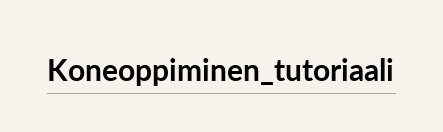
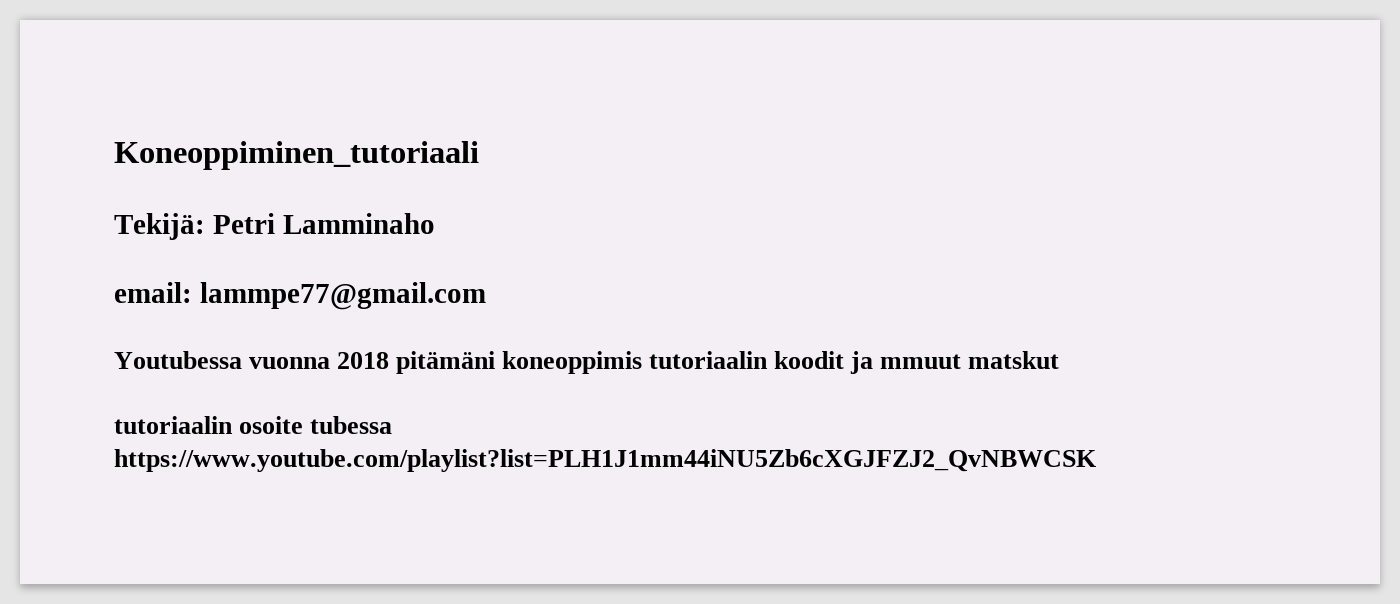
(394, 72) none -> [114,213,435,240] [114,282,486,310] [114,351,1060,374] [114,416,393,434] [114,449,1097,472] // Tekijä: Petri Lamminaho // email: lammpe77@gmail.com // Youtubessa vuonna 2018 pitämäni koneoppimis tutoriaalin koodit ja mmuut matskut // tutoriaalin osoite tubessa https://www.youtube.com/playlist?list=PLH1J1mm44iNU5Zb6cXGJFZJ2_QvNBWCSK

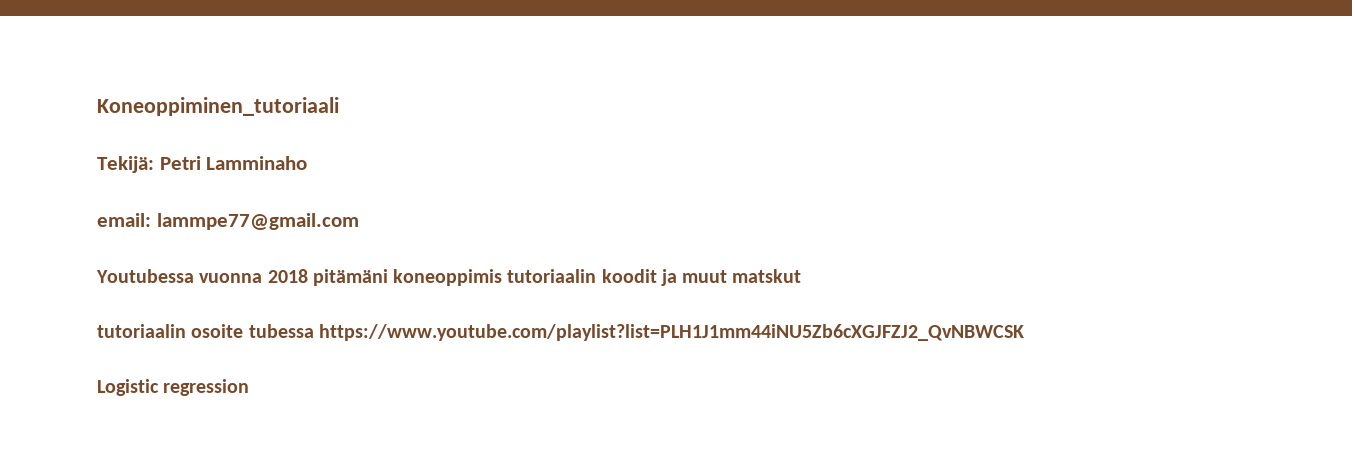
[880,354,962,369] mmuut -> [682,270,728,283] muut
(1097, 460) none -> [97,379,250,396] // Logistic regression

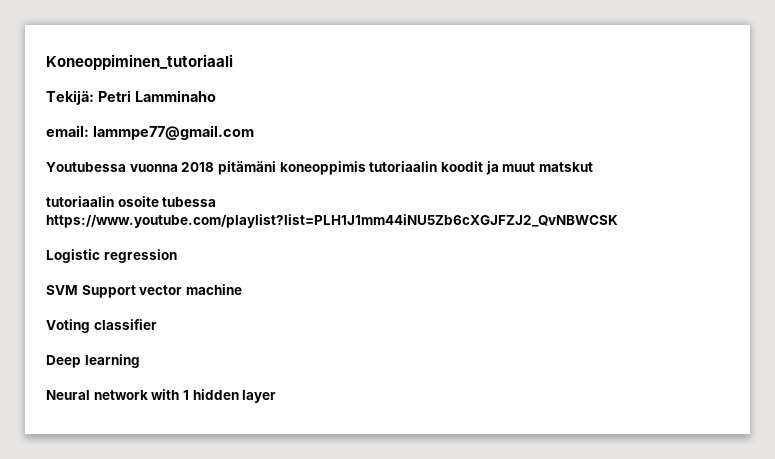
(250, 387) none -> [46,284,242,298] [46,319,157,333] [46,354,140,368] [46,389,277,403] // SVM Support vector machine // Voting classifier // Deep learning // Neural network with 1 hidden layer

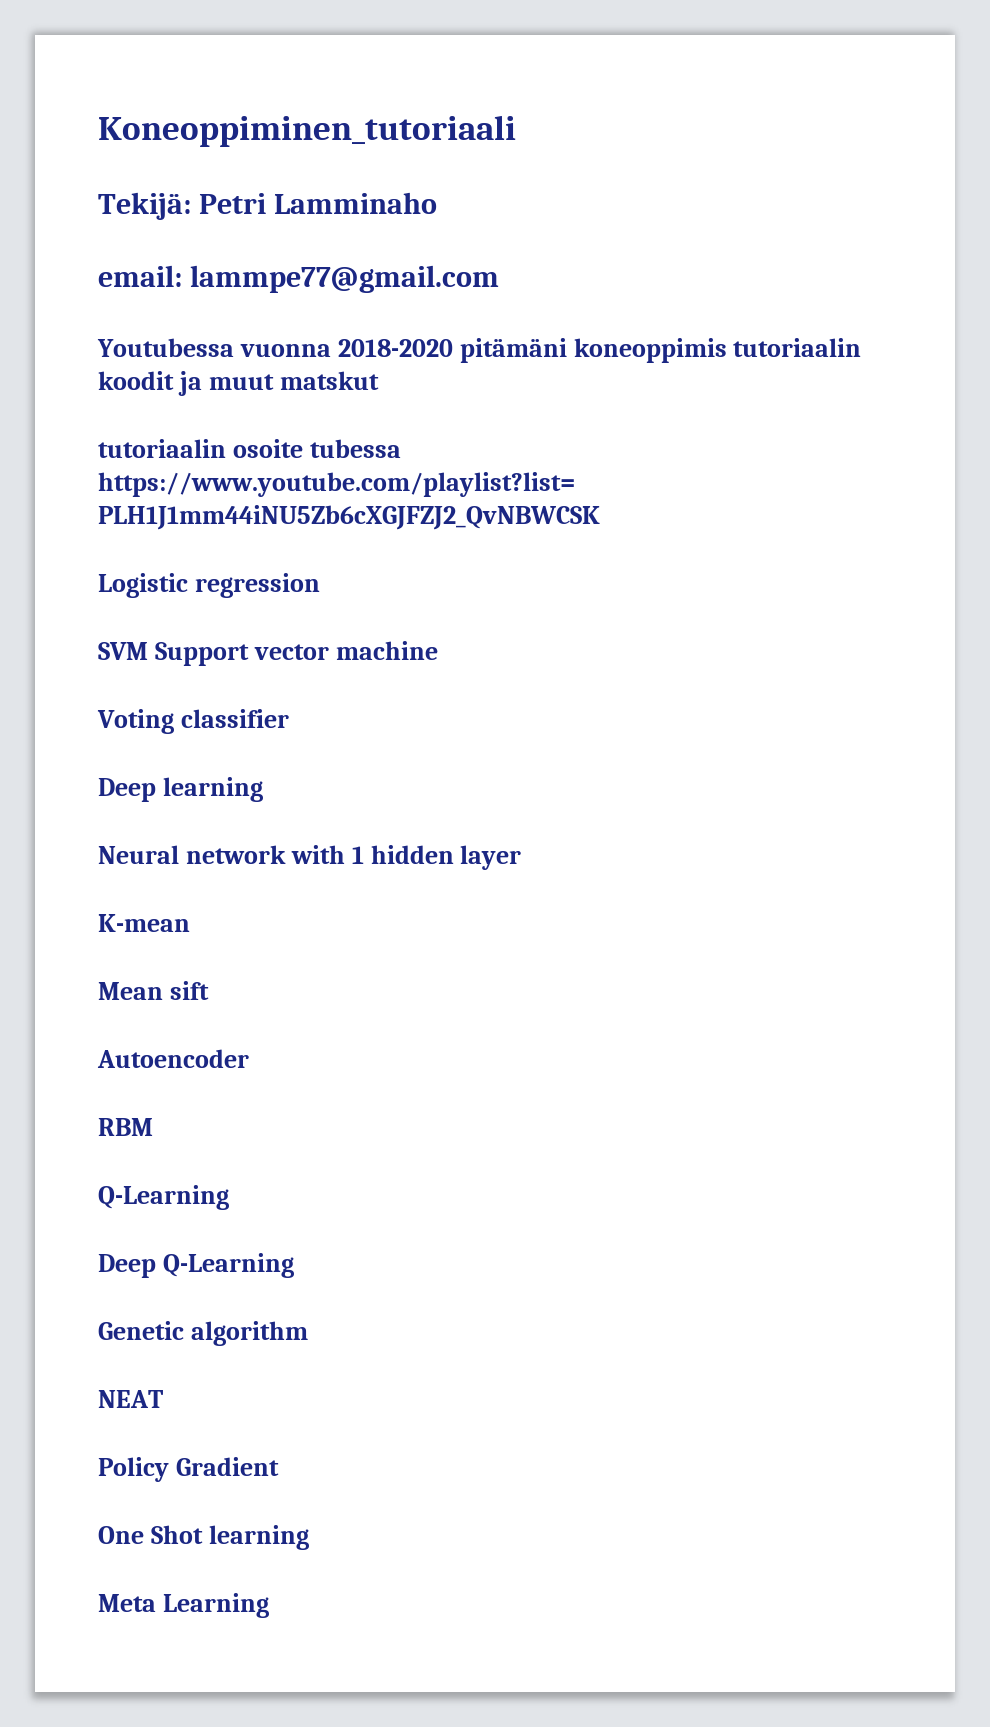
[181,162,215,172] 2018 -> [337,339,453,357] 2018-2020
(277, 396) none -> [98,914,190,932] [98,981,209,1000] [97,1049,249,1068] [98,1118,153,1136] [98,1185,229,1210] [98,1253,294,1278] [98,1321,308,1346] [98,1390,163,1408] [98,1457,279,1482] [98,1525,309,1550] [98,1593,269,1618] // K-mean // Mean sift // Autoencoder // RBM // Q-Learning // Deep Q-Learning // Genetic algorithm // NEAT // Policy Gradient // One Shot learning // Meta Learning

